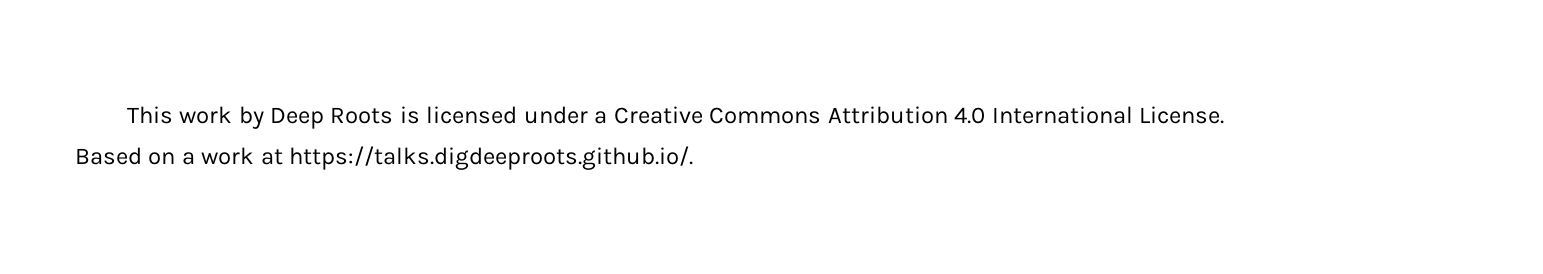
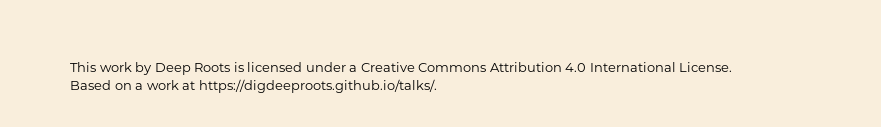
[289,146,694,170] https://talks.digdeeproots.github.io/. -> [198,79,437,93] https://digdeeproots.github.io/talks/.

